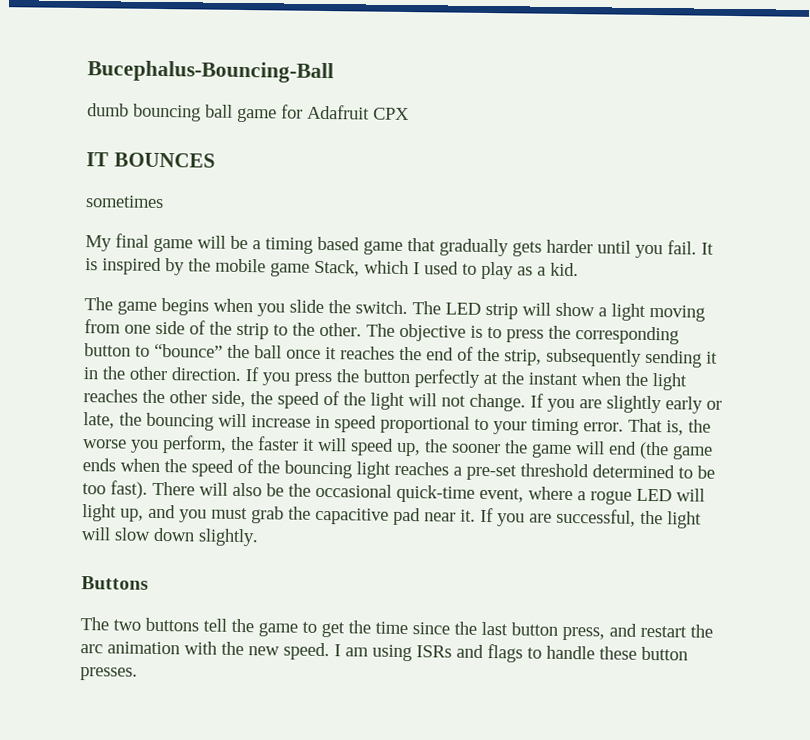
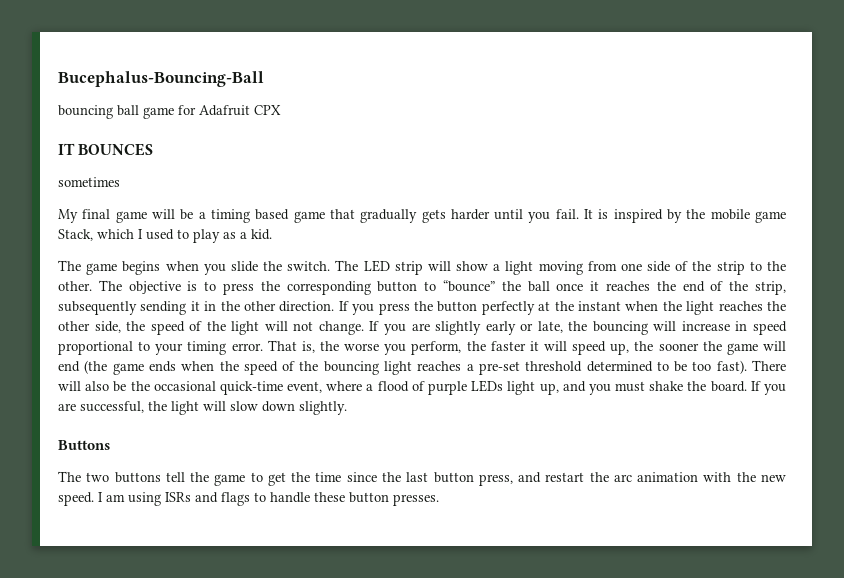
[87,103,129,117] dumb -> (264, 79) none
[590,488,705,505] rogue LED will -> [377,380,504,395] flood of purple LEDs
[251,506,476,526] grab the capacitive pad near it. -> [649,381,747,392] shake the board.

